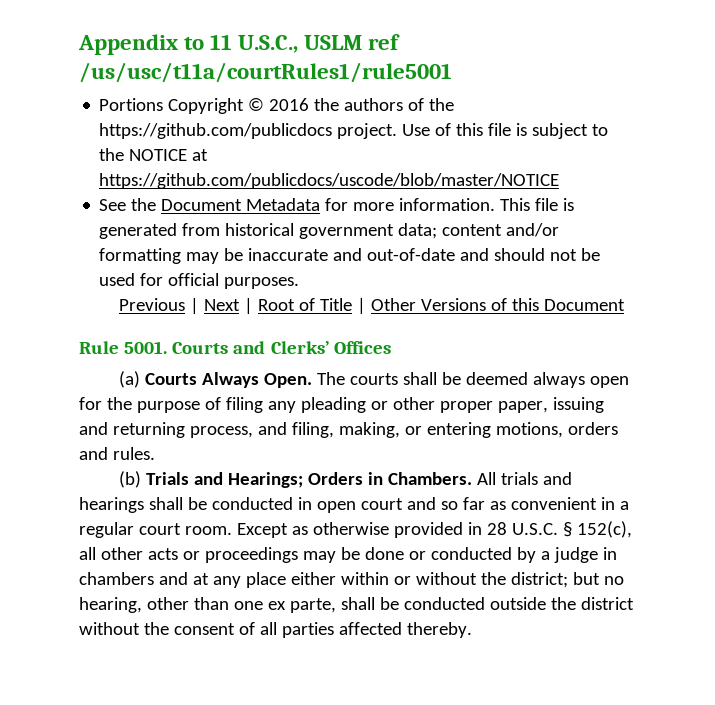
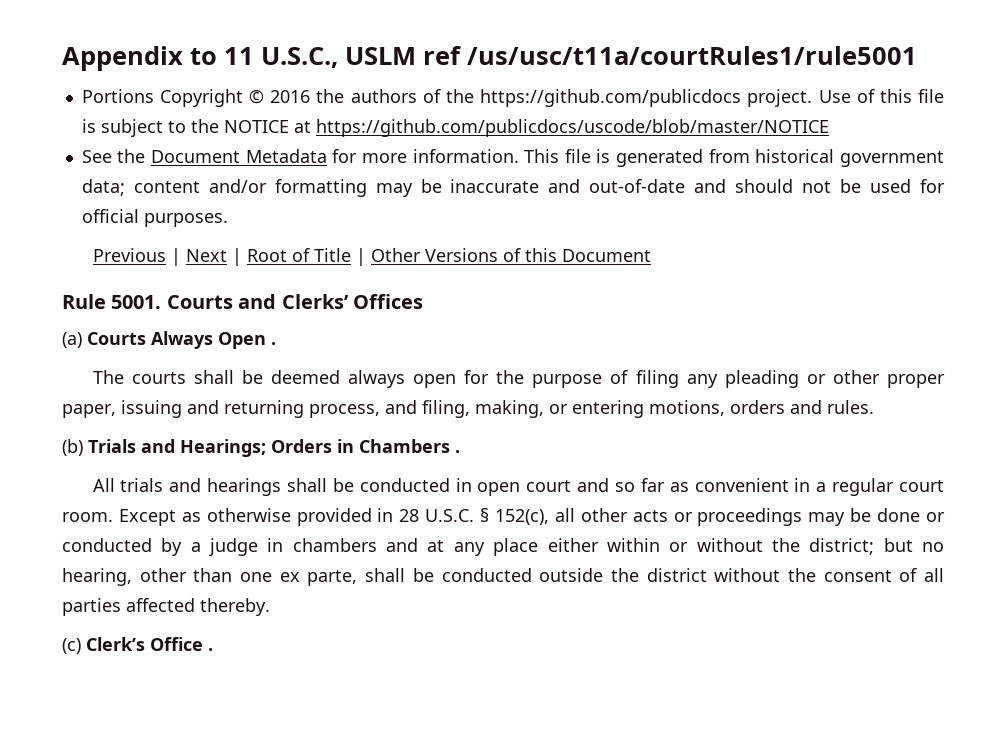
[263,373,312,388] Open. -> [218,332,276,349] Open . //
[387,472,472,485] Chambers. -> [359,439,460,453] Chambers . //
(472, 630) none -> [62,637,213,654] // (c) Clerk’s Office .

